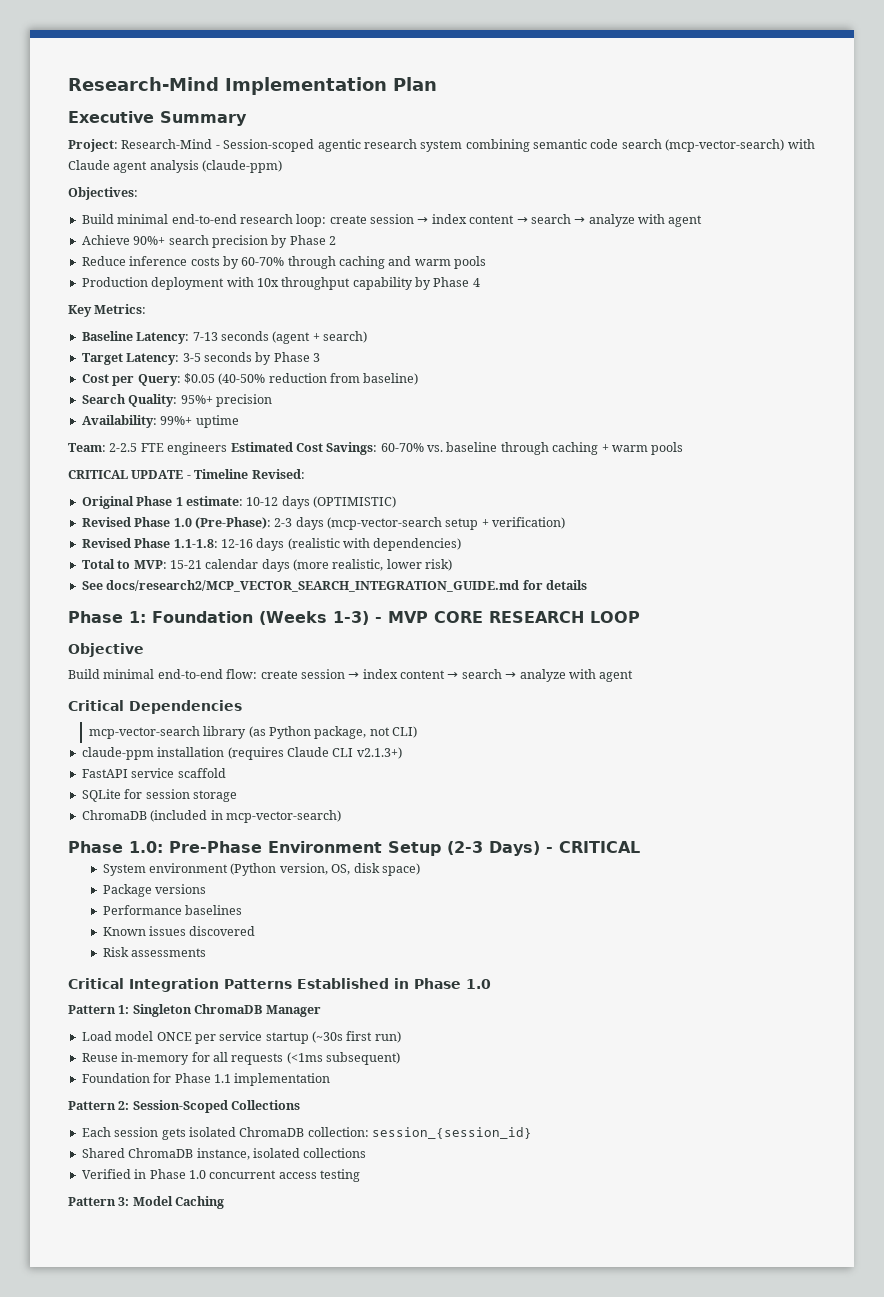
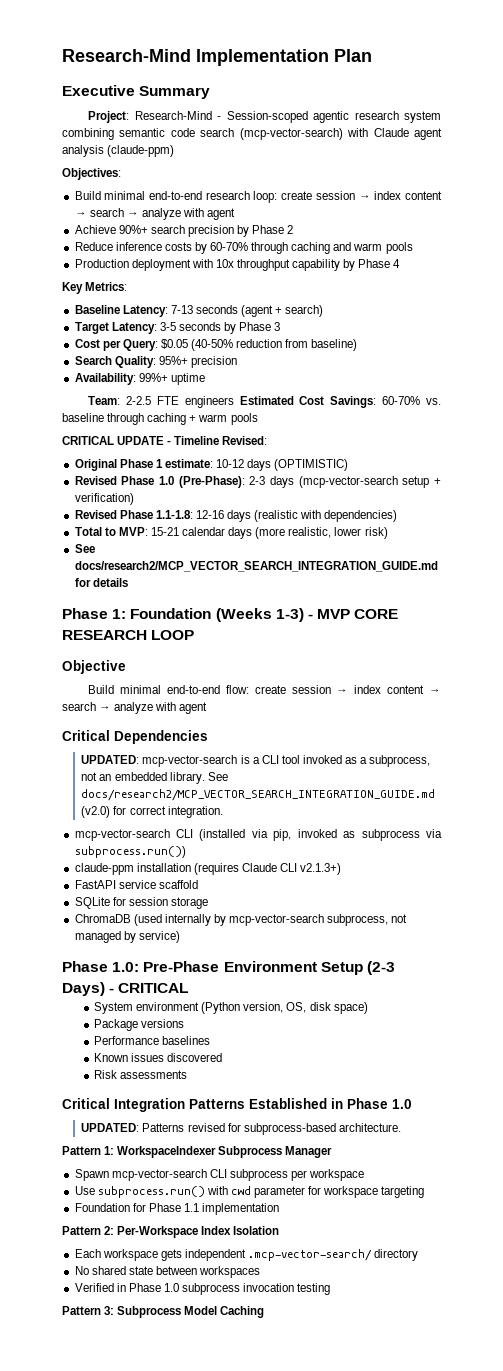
[88,726,418,739] mcp-vector-search library (as Python package, not CLI) -> [81,755,431,767] [81,772,228,784] [81,789,436,801] [81,806,223,818] [74,829,442,841] [74,846,186,858] UPDATED: mcp-vector-search is a CLI tool invoked as a subprocess, not an embedded library. See docs/research2/MCP_VECTOR_SEARCH_INTEGRATION_GUIDE.md (v2.0) for correct integration. // mcp-vector-search CLI (installed via pip, invoked as subprocess via subprocess.run())
[150,810,341,823] (included in mcp-vector-search) -> [133,914,408,926] [74,931,180,943] (used internally by mcp-vector-search subprocess, not managed by service)
(491, 984) none -> [81,1123,401,1135] // UPDATED: Patterns revised for subprocess-based architecture.
[132,1004,263,1017] Singleton ChromaDB -> [117,1146,283,1158] WorkspaceIndexer Subprocess
[81,1031,401,1044] [81,1052,400,1065] Load model ONCE per service startup (~30s first run) // Reuse in-memory for all requests (<1ms subsequent) -> [74,1169,365,1181] [74,1186,425,1198] Spawn mcp-vector-search CLI subprocess per workspace // Use subprocess.run() with cwd parameter for workspace targeting
[132,1100,301,1113] [81,1127,532,1140] [81,1148,367,1160] Session-Scoped Collections // Each session gets isolated ChromaDB collection: session_{session_id} // Shared ChromaDB instance, isolated collections -> [117,1226,280,1238] [74,1249,419,1261] [74,1266,261,1278] Per-Workspace Index Isolation // Each workspace gets independent .mcp-vector-search/ directory // No shared state between workspaces
[209,1170,317,1179] concurrent access -> [182,1283,295,1295] subprocess invocation
(130, 1201) none -> [117,1306,182,1318] Subprocess

